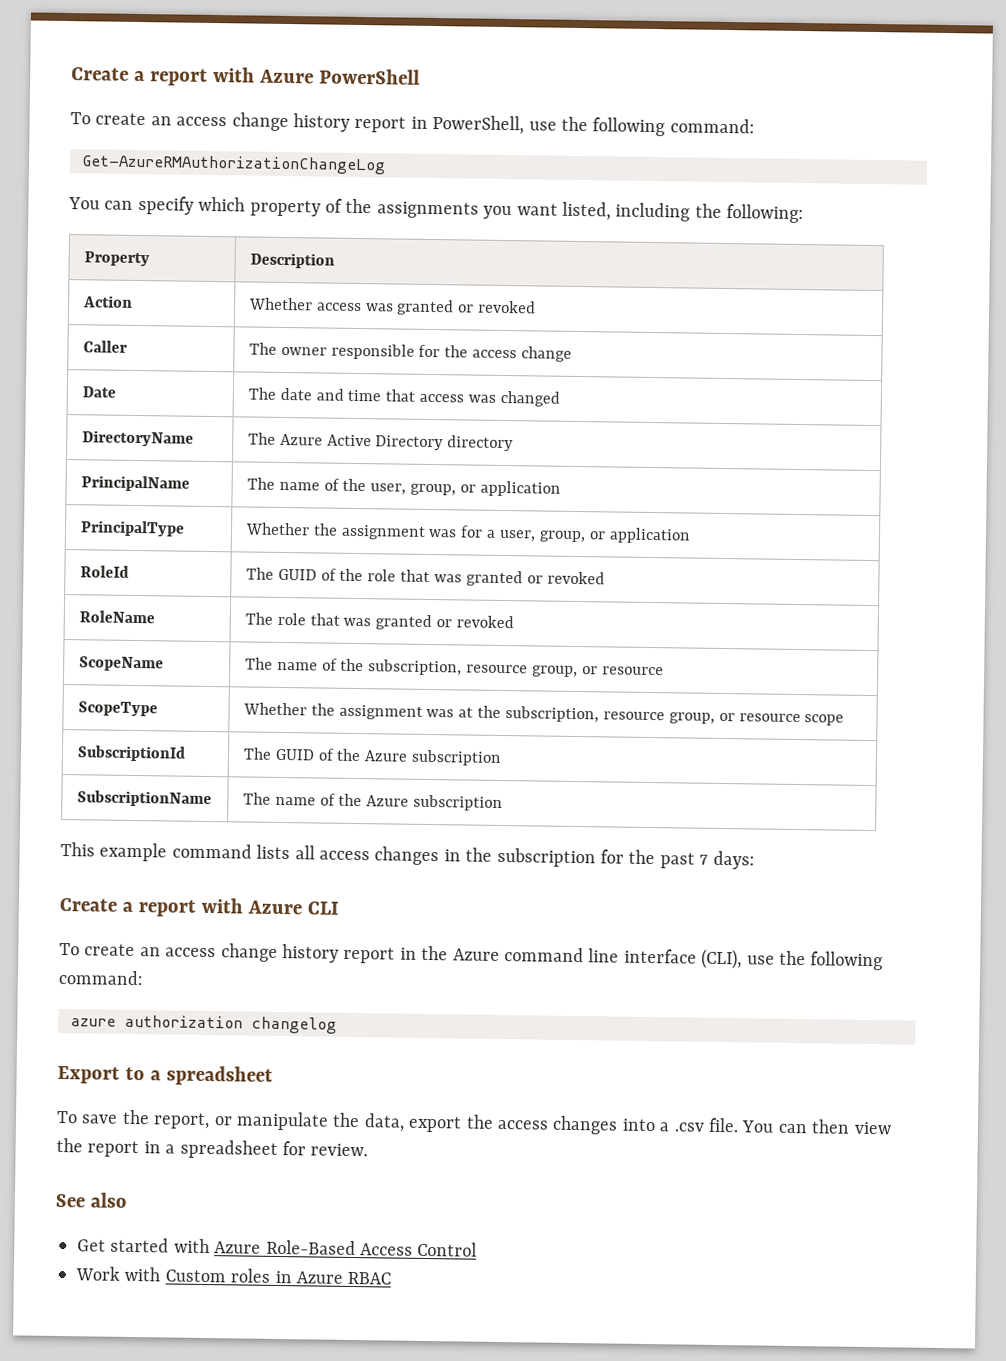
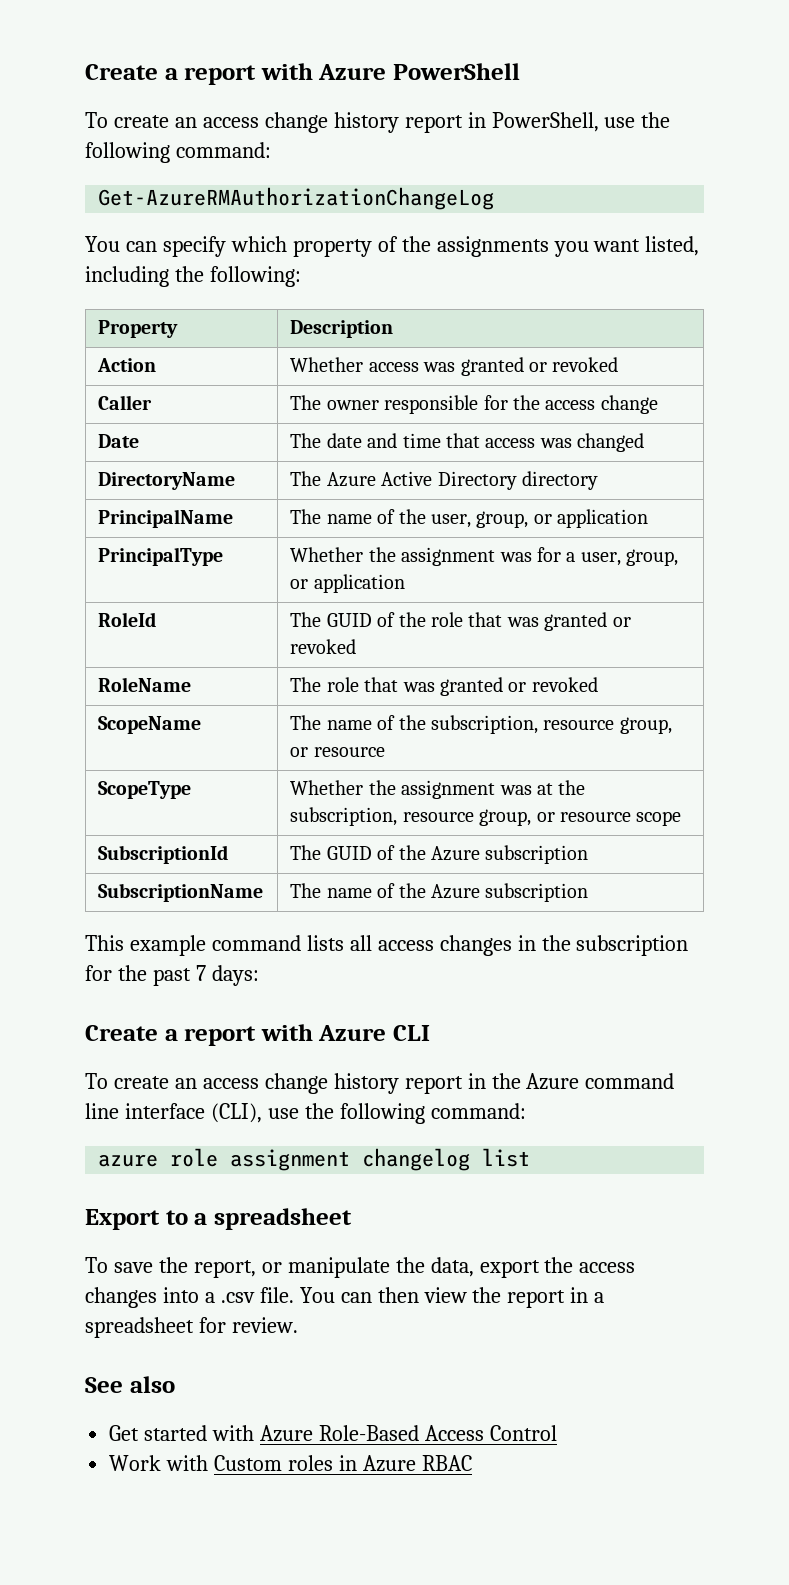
[124,1014,243,1029] authorization -> [170,1148,351,1171] role assignment
(337, 1025) none -> [482,1148,531,1167] list

